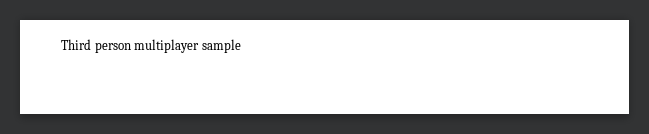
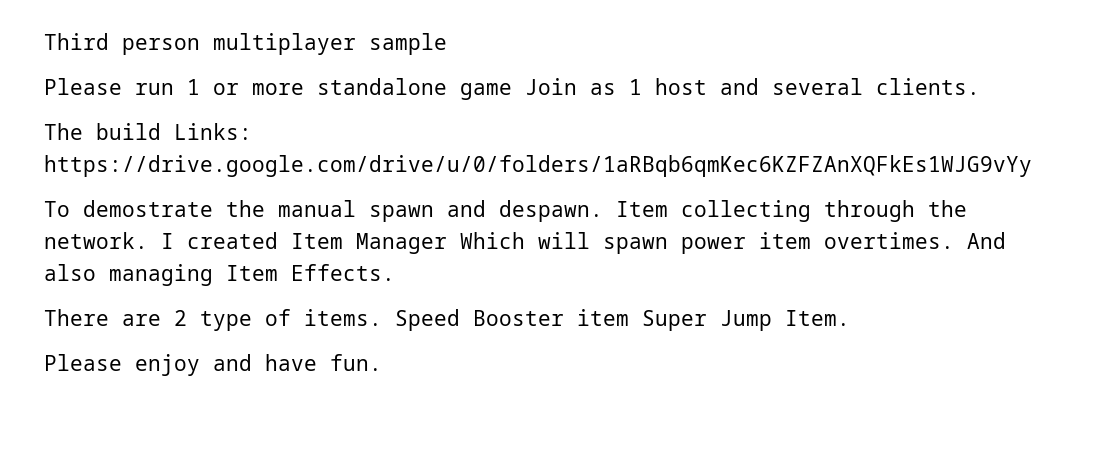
(241, 46) none -> [44,78,980,100] [44,123,252,140] [44,155,1032,177] [44,200,967,222] [44,232,1006,254] [44,264,395,286] [44,309,850,331] [44,354,382,376] // Please run 1 or more standalone game Join as 1 host and several clients. // The build Links: https://drive.google.com/drive/u/0/folders/1aRBqb6qmKec6KZFZAnXQFkEs1WJG9vYy // To demostrate the manual spawn and despawn. Item collecting through the network. I created Item Manager Which will spawn power item overtimes. And also managing Item Effects. // There are 2 type of items. Speed Booster item Super Jump Item. // Please enjoy and have fun.

